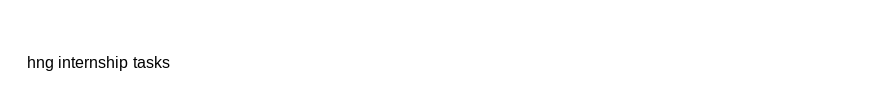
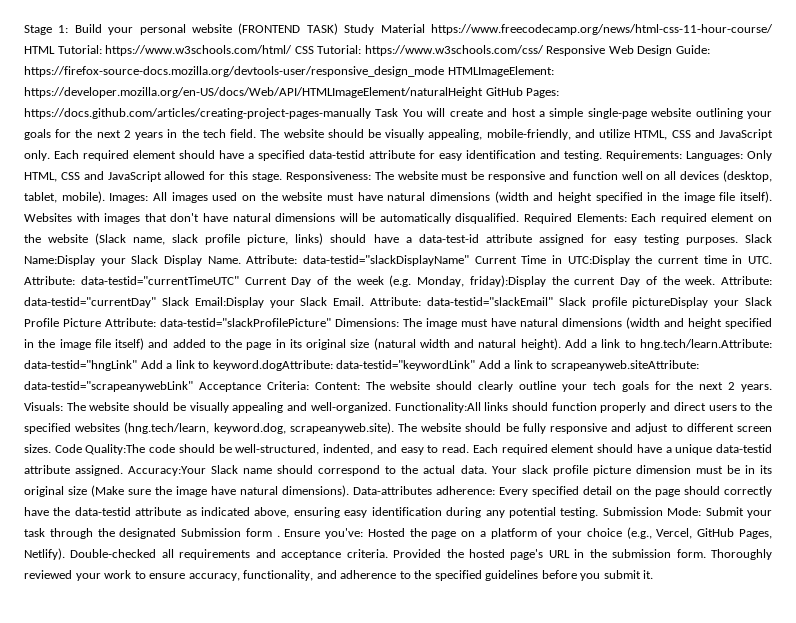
[27,56,170,71] hng internship tasks -> [24,23,773,35] [24,45,710,56] [24,66,554,77] [24,87,560,98] [24,108,772,119] [24,129,774,140] [24,150,772,161] [24,170,773,182] [24,191,772,203] [24,213,773,224] [24,233,772,245] [24,255,772,266] [24,275,772,287] [24,297,773,308] [24,317,772,329] [24,338,772,350] [24,360,699,371] [24,381,772,392] [24,402,772,413] [24,422,773,434] [24,444,772,455] [24,465,773,476] [24,485,772,497] [24,507,772,518] [24,527,773,539] [24,548,772,560] [24,570,654,581] Stage 1: Build your personal website (FRONTEND TASK) Study Material https://www.freecodecamp.org/news/html-css-11-hour-course/ HTML Tutorial: https://www.w3schools.com/html/ CSS Tutorial: https://www.w3schools.com/css/ Responsive Web Design Guide: https://firefox-source-docs.mozilla.org/devtools-user/responsive_design_mode HTMLImageElement: https://developer.mozilla.org/en-US/docs/Web/API/HTMLImageElement/naturalHeight GitHub Pages: https://docs.github.com/articles/creating-project-pages-manually Task You will create and host a simple single-page website outlining your goals for the next 2 years in the tech field. The website should be visually appealing, mobile-friendly, and utilize HTML, CSS and JavaScript only. Each required element should have a specified data-testid attribute for easy identification and testing. Requirements: Languages: Only HTML, CSS and JavaScript allowed for this stage. Responsiveness: The website must be responsive and function well on all devices (desktop, tablet, mobile). Images: All images used on the website must have natural dimensions (width and height specified in the image file itself). Websites with images that don't have natural dimensions will be automatically disqualified. Required Elements: Each required element on the website (Slack name, slack profile picture, links) should have a data-test-id attribute assigned for easy testing purposes. Slack Name:Display your Slack Display Name. Attribute: data-testid="slackDisplayName" Current Time in UTC:Display the current time in UTC. Attribute: data-testid="currentTimeUTC" Current Day of the week (e.g. Monday, friday):Display the current Day of the week. Attribute: data-testid="currentDay" Slack Email:Display your Slack Email. Attribute: data-testid="slackEmail" Slack profile pictureDisplay your Slack Profile Picture Attribute: data-testid="slackProfilePicture" Dimensions: The image must have natural dimensions (width and height specified in the image file itself) and added to the page in its original size (natural width and natural height). Add a link to hng.tech/learn.Attribute: data-testid="hngLink" Add a link to keyword.dogAttribute: data-testid="keywordLink" Add a link to scrapeanyweb.siteAttribute: data-testid="scrapeanywebLink" Acceptance Criteria: Content: The website should clearly outline your tech goals for the next 2 years. Visuals: The website should be visually appealing and well-organized. Functionality:All links should function properly and direct users to the specified websites (hng.tech/learn, keyword.dog, scrapeanyweb.site). The website should be fully responsive and adjust to different screen sizes. Code Quality:The code should be well-structured, indented, and easy to read. Each required element should have a unique data-testid attribute assigned. Accuracy:Your Slack name should correspond to the actual data. Your slack profile picture dimension must be in its original size (Make sure the image have natural dimensions). Data-attributes adherence: Every specified detail on the page should correctly have the data-testid attribute as indicated above, ensuring easy identification during any potential testing. Submission Mode: Submit your task through the designated Submission form . Ensure you've: Hosted the page on a platform of your choice (e.g., Vercel, GitHub Pages, Netlify). Double-checked all requirements and acceptance criteria. Provided the hosted page's URL in the submission form. Thoroughly reviewed your work to ensure accuracy, functionality, and adherence to the specified guidelines before you submit it.

